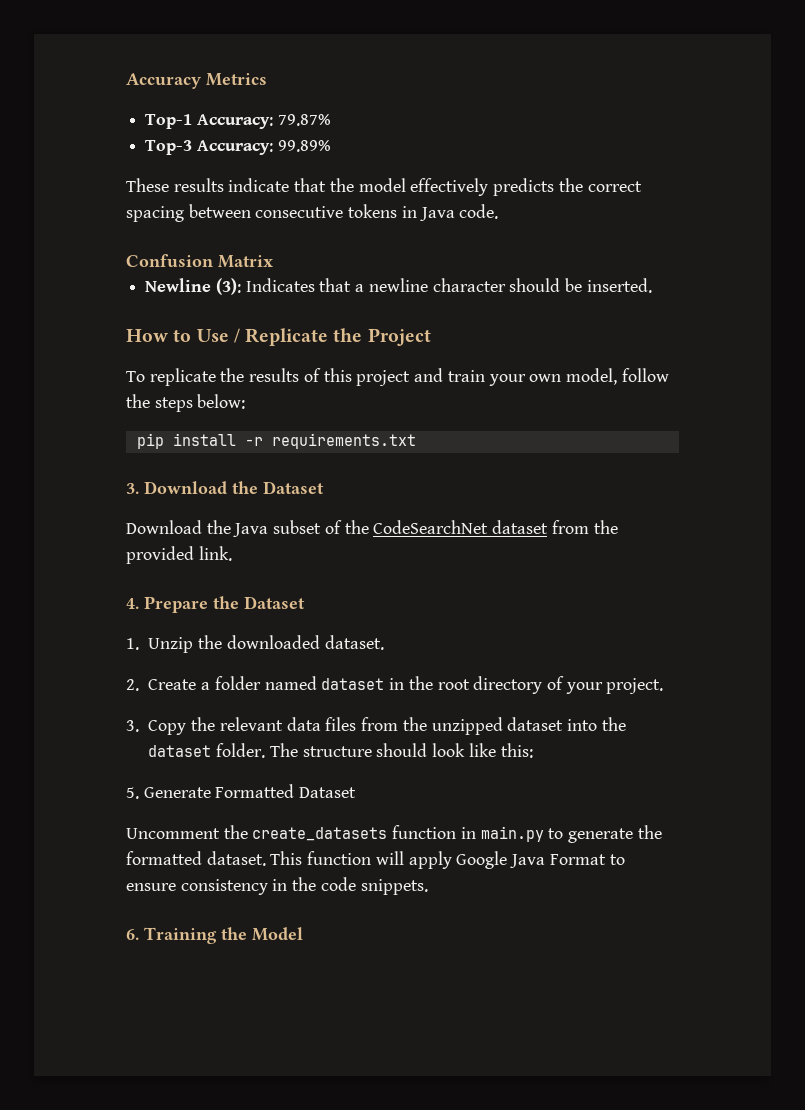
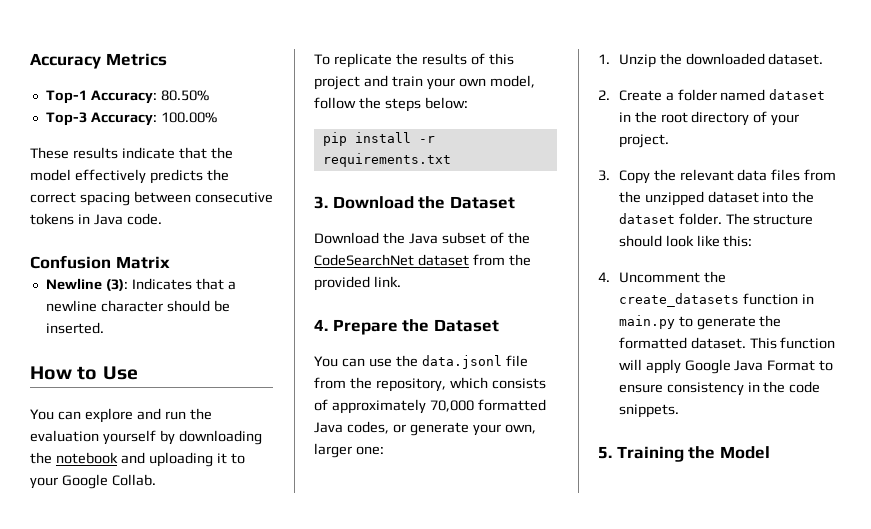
[277,114,331,126] 79.87% -> [160,90,209,101] 80.50%
[277,140,331,152] 99.89% -> [160,112,217,123] 100.00%
[233,328,431,346] / Replicate the Project -> [30,408,212,423] [30,430,262,445] [30,452,245,467] [30,474,156,489] // You can explore and run the evaluation yourself by downloading the notebook and uploading it to your Google Collab.
(305, 602) none -> [314,355,528,369] [314,377,546,392] [314,399,546,414] [314,421,536,436] [314,443,384,458] // You can use the data.jsonl file from the repository, which consists of approximately 70,000 formatted Java codes, or generate your own, larger one:
[126,784,357,799] 5. Generate Formatted Dataset // -> [598,272,610,282] 4.
[126,929,139,940] 6. -> [598,446,612,459] 5.

